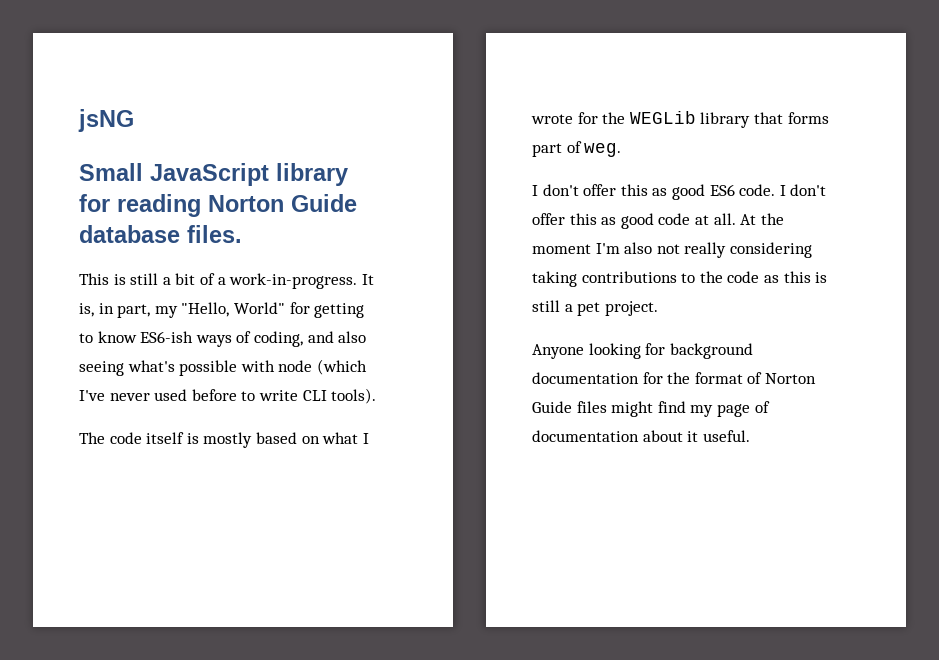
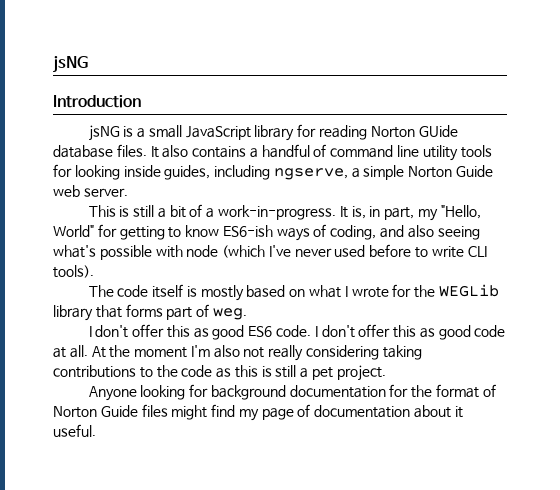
[79,163,143,181] Small -> [53,95,141,108] [88,125,182,141] Introduction // jsNG is a small
[291,194,357,212] Guide -> [418,125,458,137] GUide
(242, 234) none -> [150,144,492,161] [53,164,494,180] [53,185,128,197] It also contains a handful of command line utility tools for looking inside guides, including ngserve, a simple Norton Guide web server.

